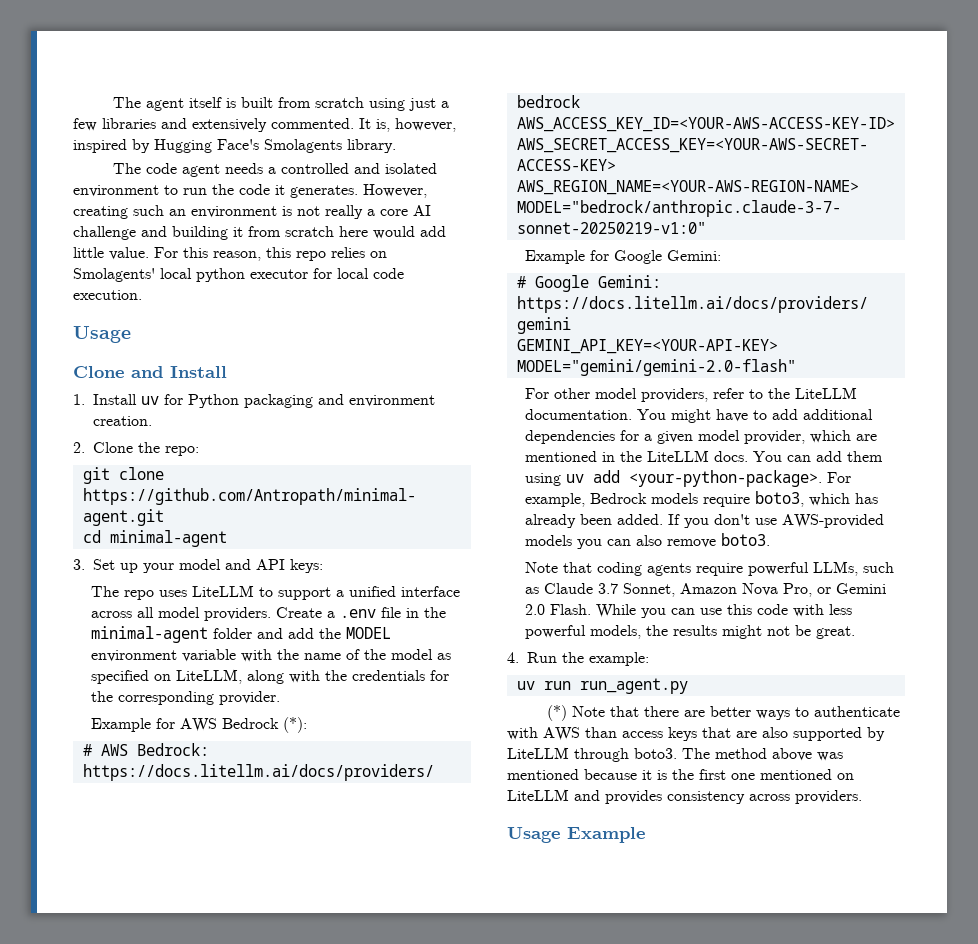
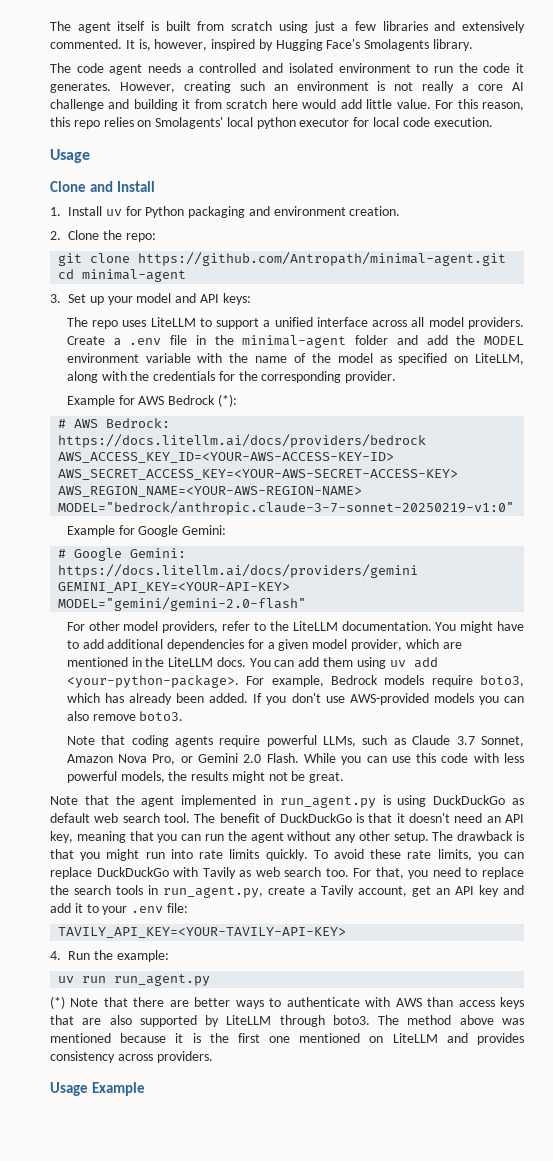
(856, 632) none -> [50,795,524,808] [50,813,524,823] [50,831,524,843] [50,849,524,861] [50,867,525,879] [50,885,524,898] [50,903,188,915] [58,927,347,938] // Note that the agent implemented in run_agent.py is using DuckDuckGo as default web search tool. The benefit of DuckDuckGo is that it doesn't need an API key, meaning that you can run the agent without any other setup. The drawback is that you might run into rate limits quickly. To avoid these rate limits, you can replace DuckDuckGo with Tavily as web search too. For that, you need to replace the search tools in run_agent.py, create a Tavily account, get an API key and add it to your .env file: // TAVILY_API_KEY=<YOUR-TAVILY-API-KEY>

